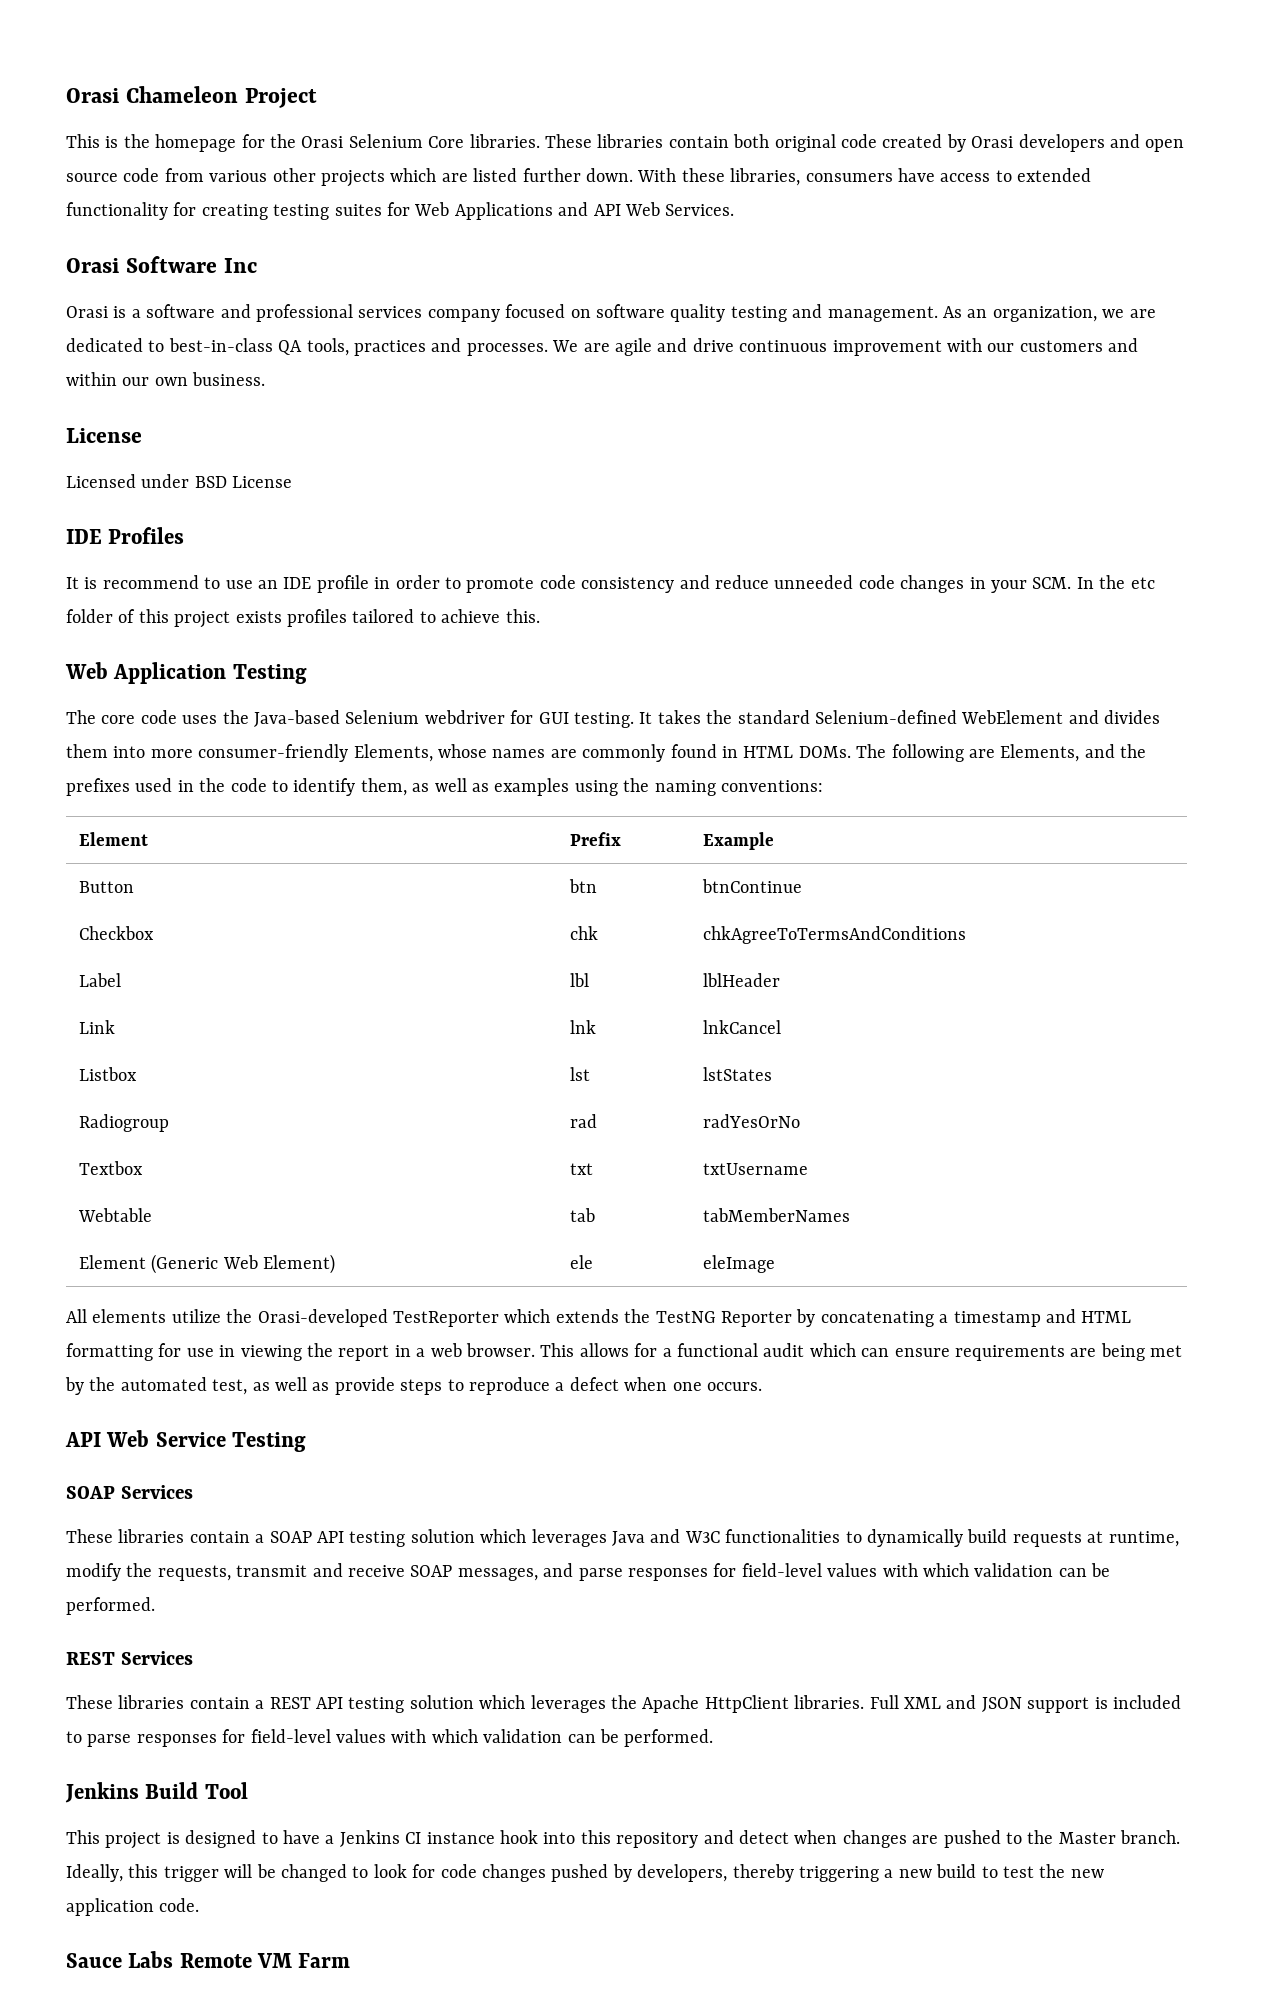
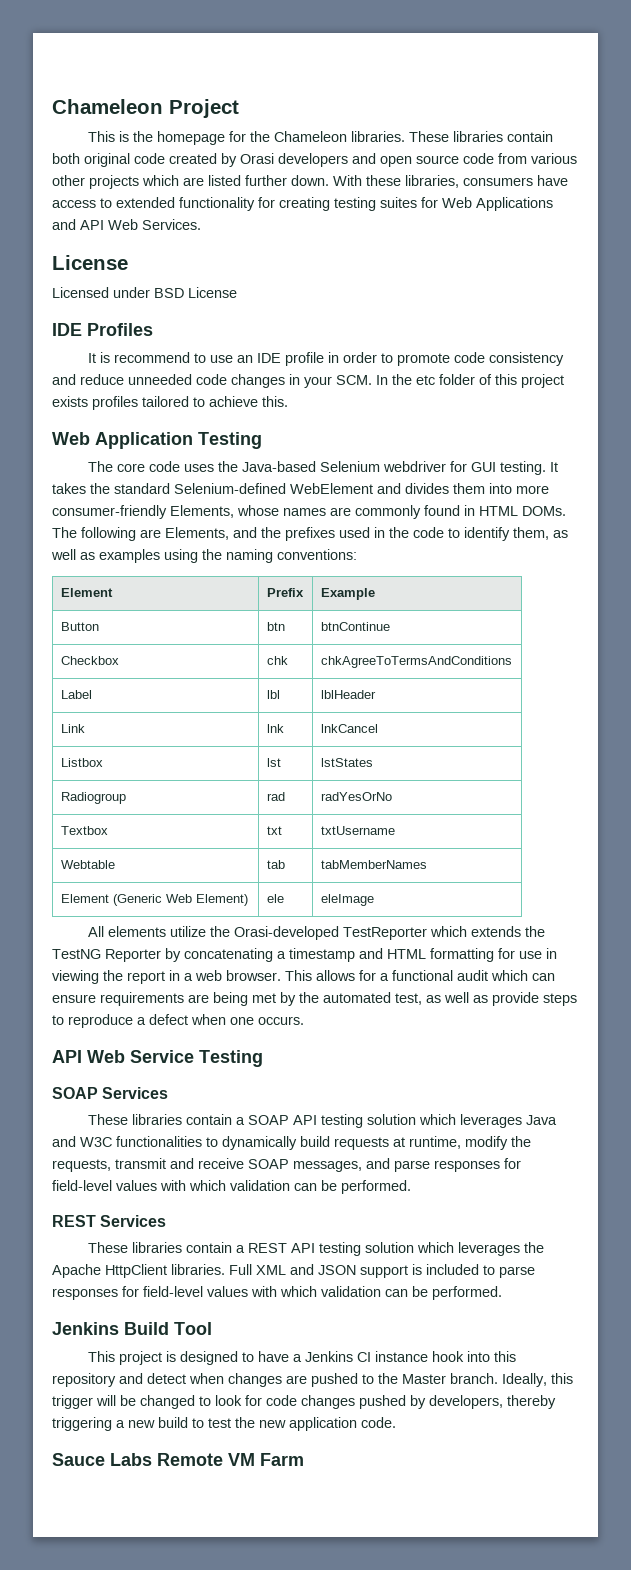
[66,88,119,103] Orasi -> (52, 106) none
[301,134,465,148] Orasi Selenium Core -> [274,131,348,142] Chameleon
[66,256,257,273] [66,304,1156,322] [66,338,1139,356] [66,372,266,386] // Orasi Software Inc // Orasi is a software and professional services company focused on software quality testing and management. As an organization, we are dedicated to best-in-class QA tools, practices and processes. We are agile and drive continuous improvement with our customers and within our own business. -> (201, 224) none

